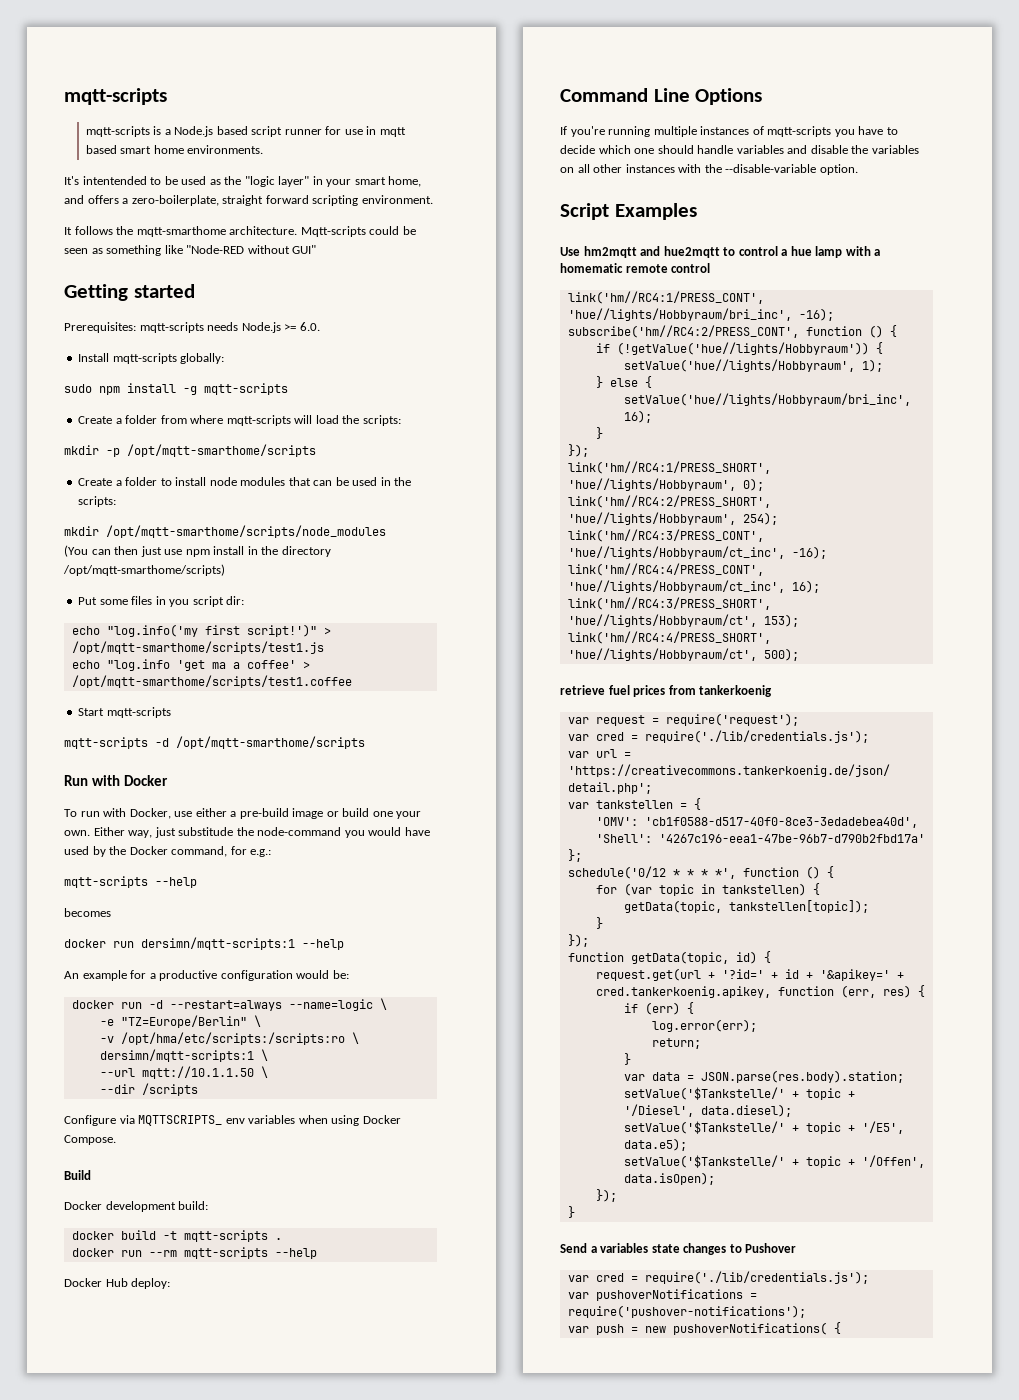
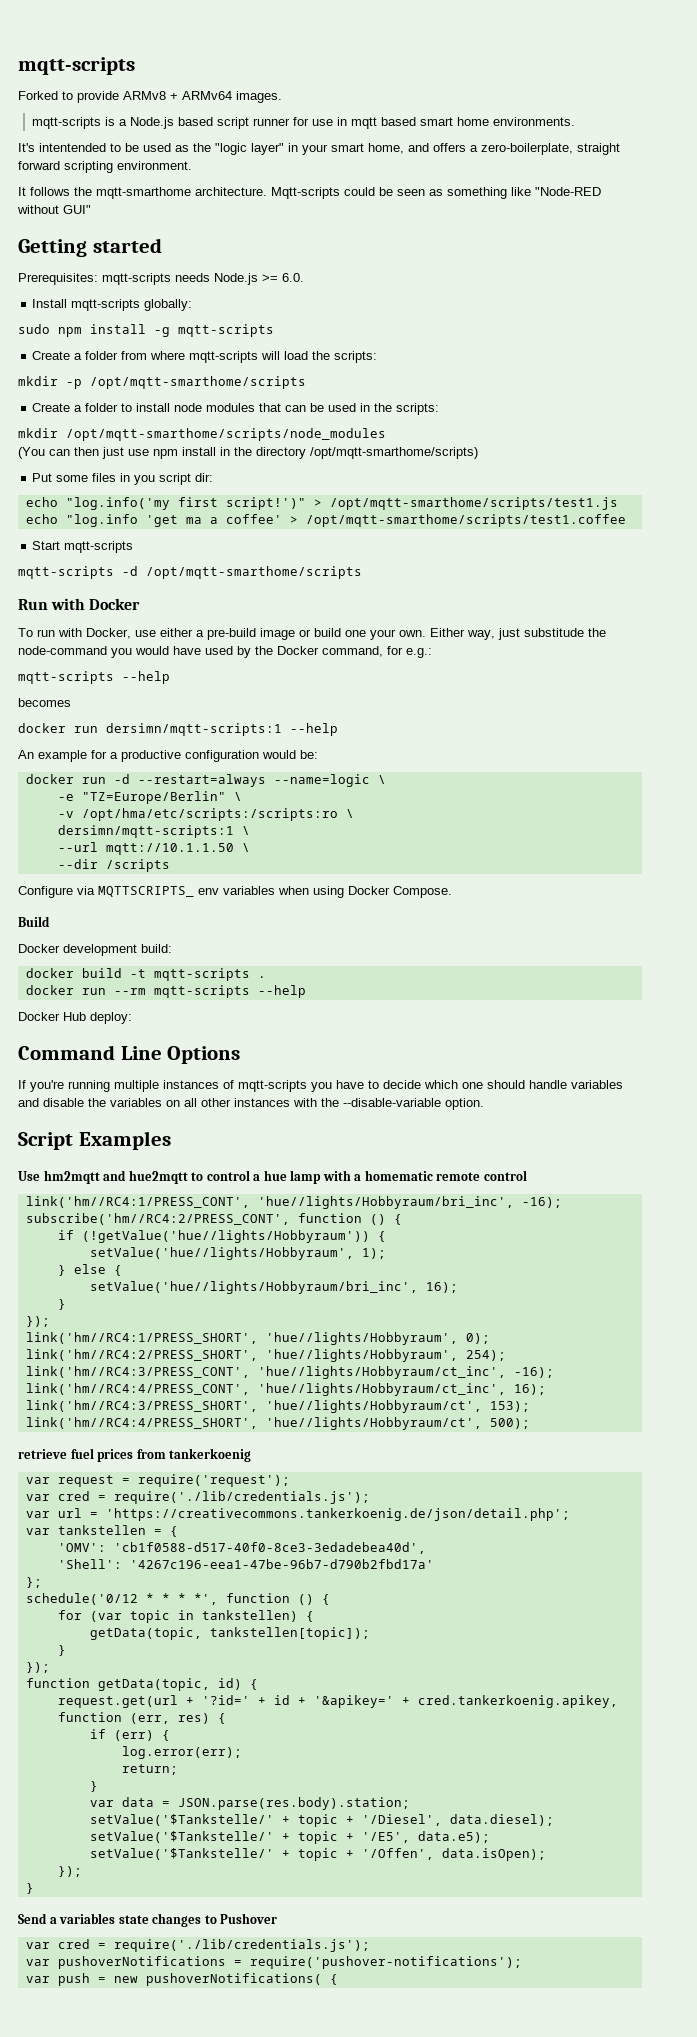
[64,88,167,105] mqtt-scripts -> [18,57,135,75] [18,91,282,103] mqtt-scripts // Forked to provide ARMv8 + ARMv64 images.

